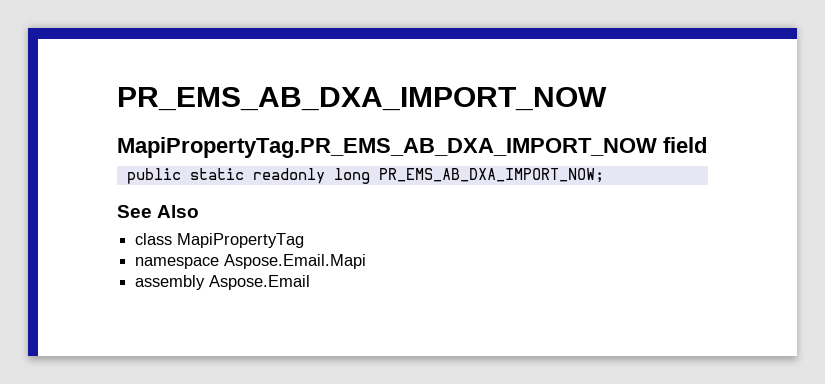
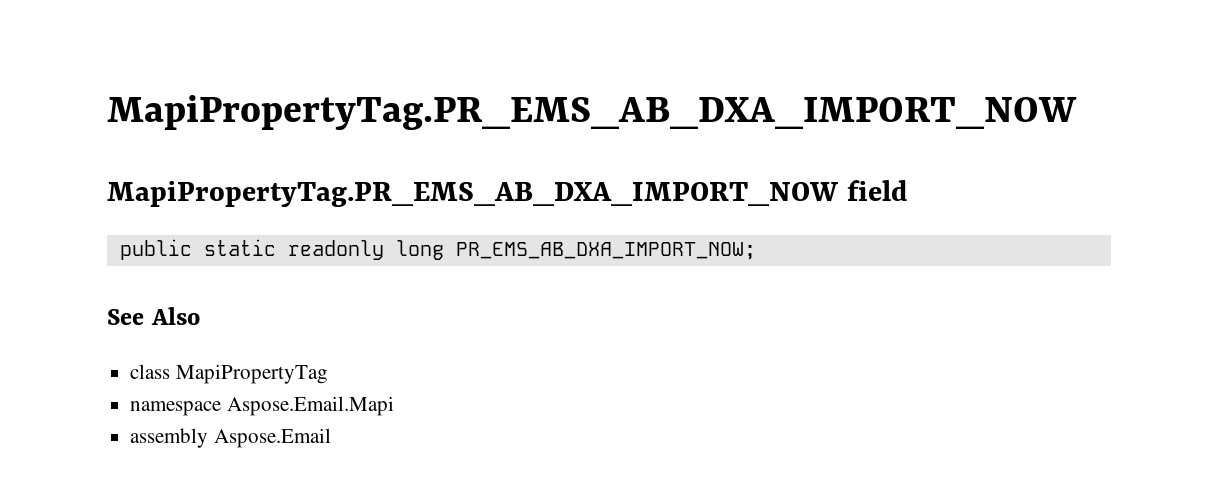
[117,87,607,111] PR_EMS_AB_DXA_IMPORT_NOW -> [107,95,1077,130] MapiPropertyTag.PR_EMS_AB_DXA_IMPORT_NOW

